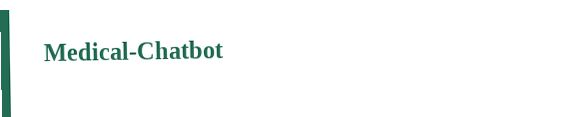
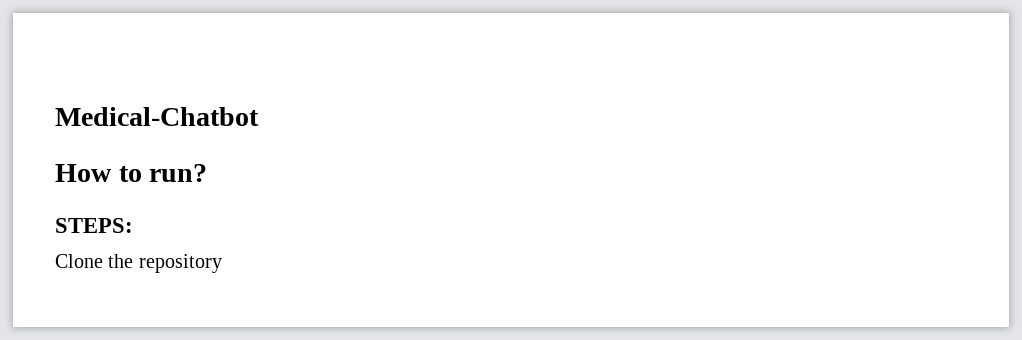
(224, 51) none -> [55,164,208,182] [55,218,133,233] [55,254,222,273] // How to run? // STEPS: // Clone the repository

